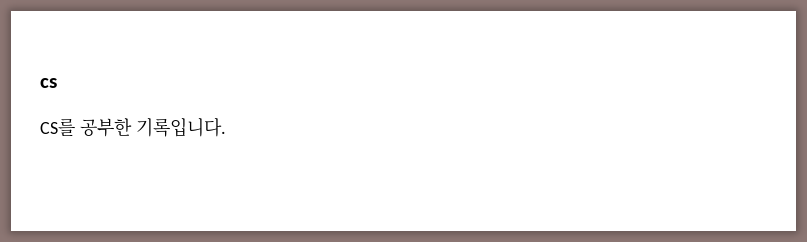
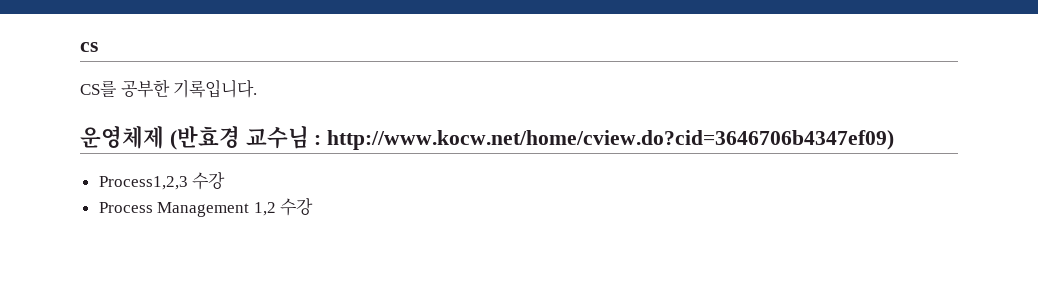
(226, 127) none -> [80,126,895,150] [98,172,226,190] [98,198,314,217] // 운영체제 (반효경 교수님 : http://www.kocw.net/home/cview.do?cid=3646706b4347ef09) // Process1,2,3 수강 // Process Management 1,2 수강

